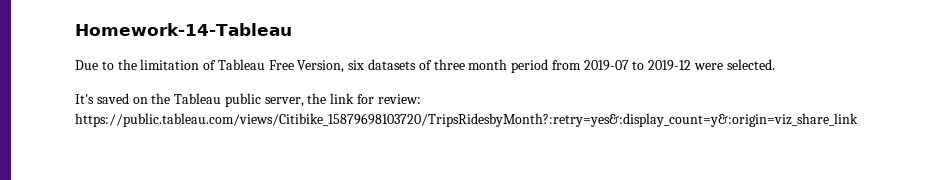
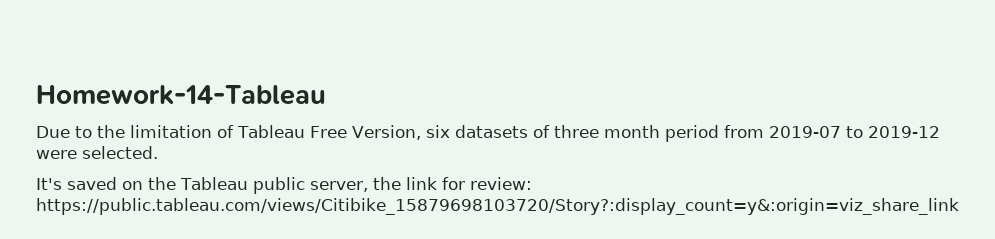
[75,113,858,127] https://public.tableau.com/views/Citibike_15879698103720/TripsRidesbyMonth?:retry=yes&:display_count=y&:origin=viz_share_link -> [36,198,959,215] https://public.tableau.com/views/Citibike_15879698103720/Story?:display_count=y&:origin=viz_share_link

